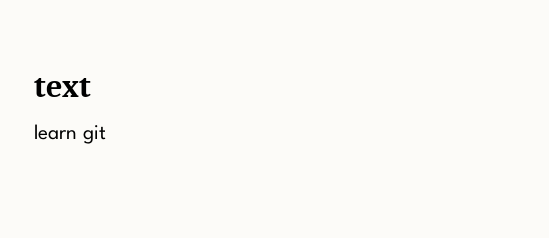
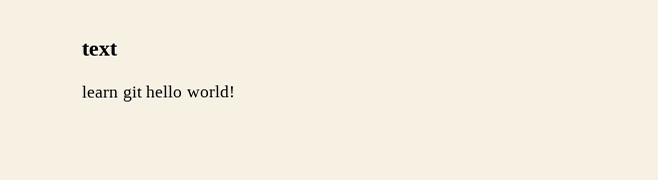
(106, 134) none -> [145,85,237,98] hello world!

